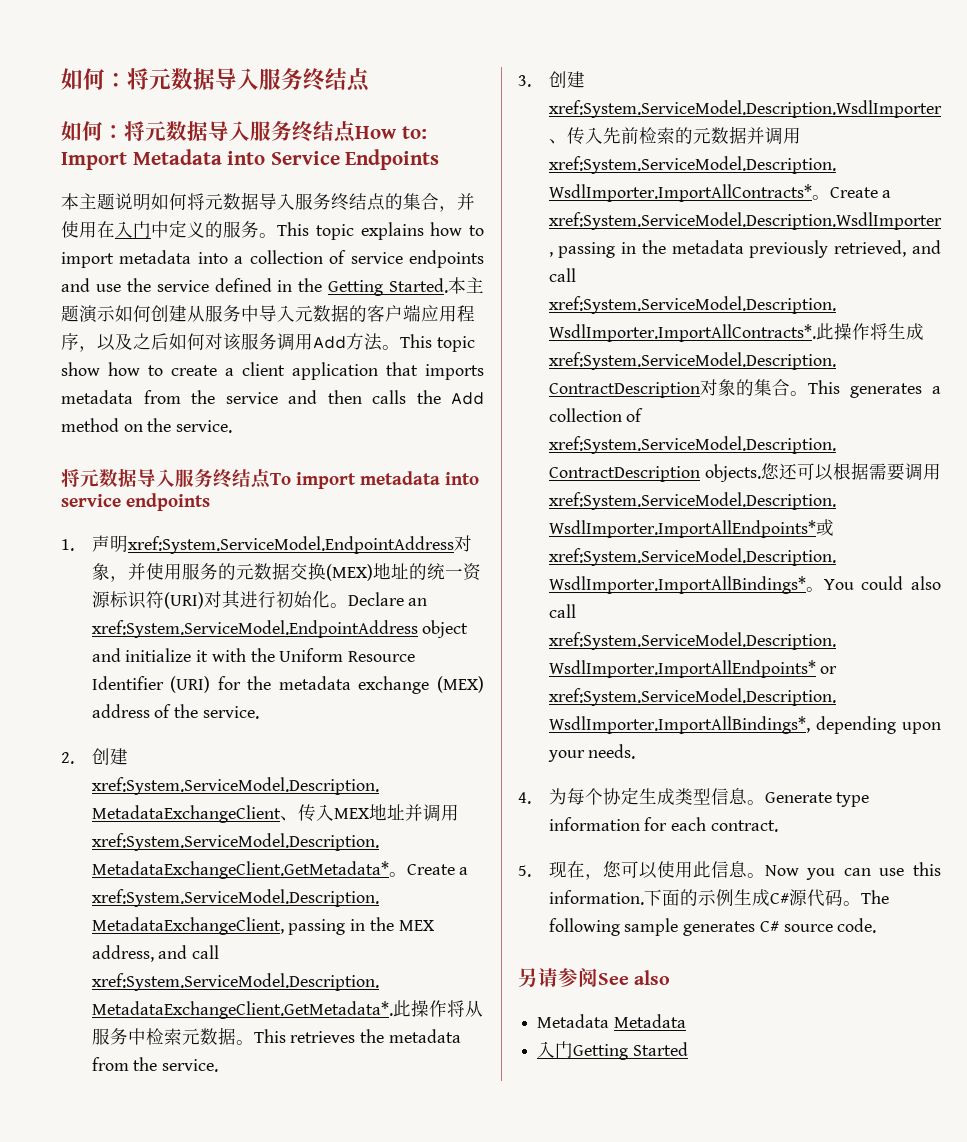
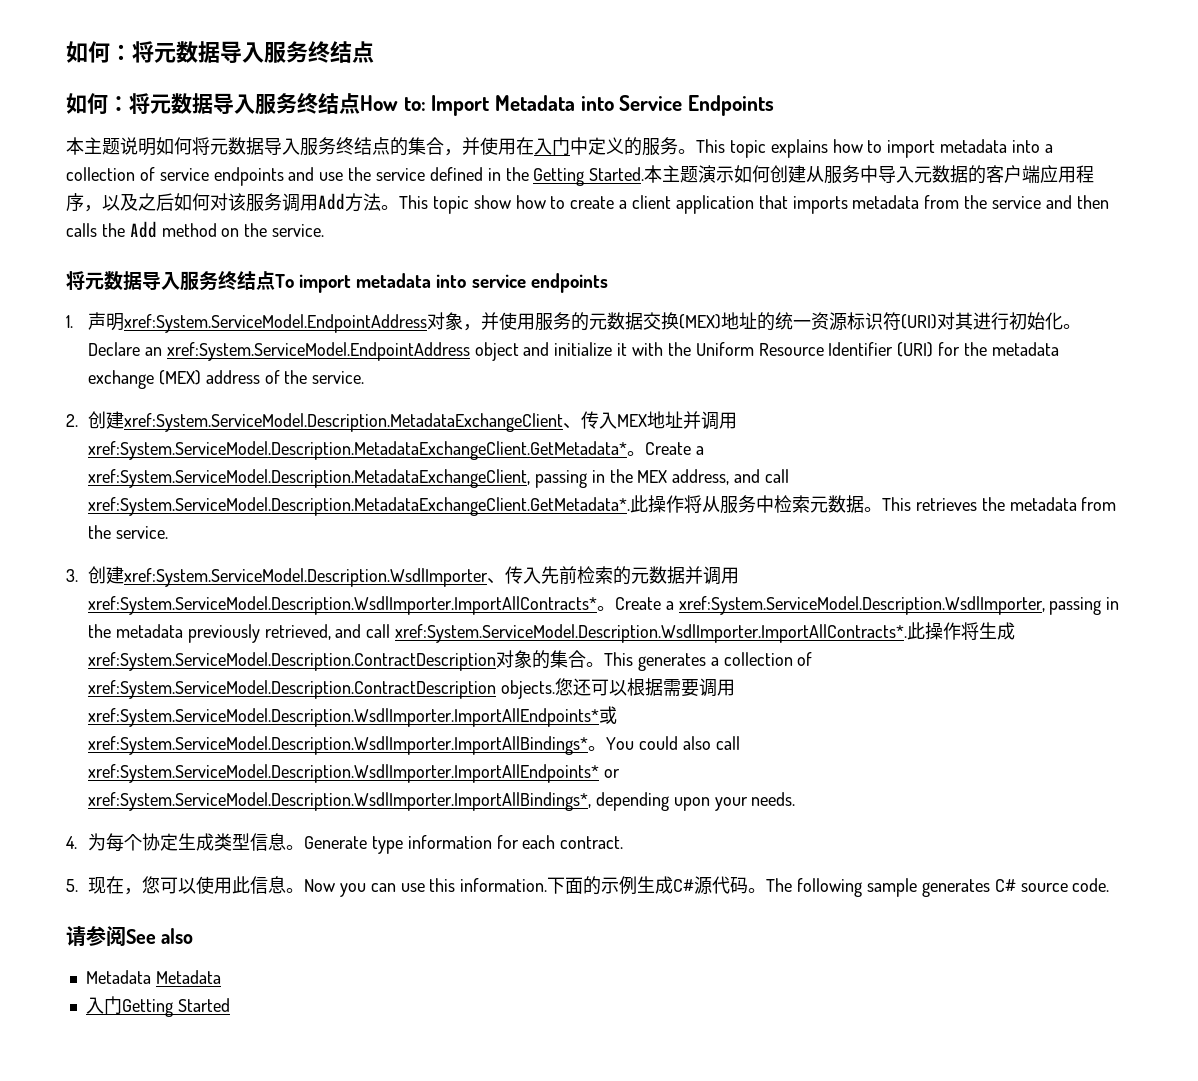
[518,968,538,987] 另 -> (1110, 885) none

